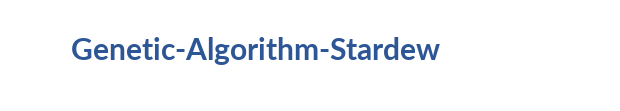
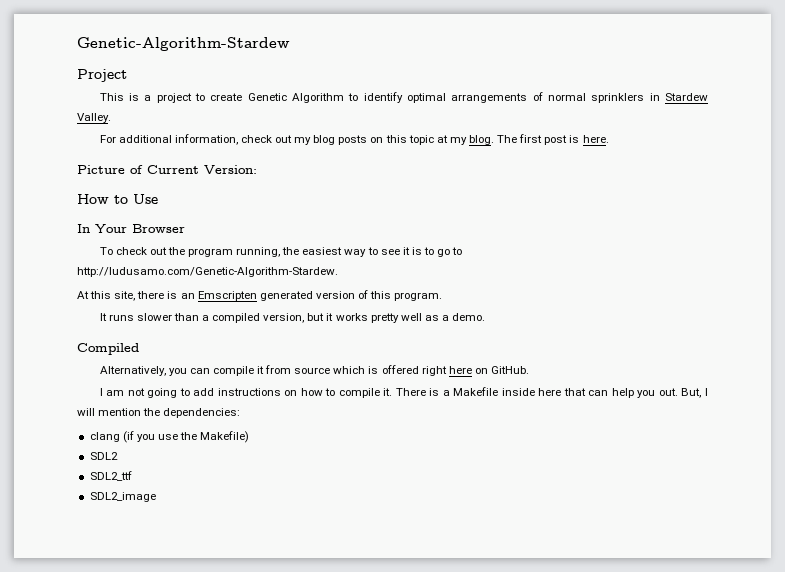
(440, 51) none -> [77,69,127,82] [99,92,708,103] [77,113,111,123] [99,134,609,145] [77,165,257,174] [77,194,158,204] [77,224,185,233] [99,247,463,257] [77,267,338,277] [77,290,443,301] [99,313,486,323] [77,343,139,355] [99,365,529,376] [99,387,708,398] [77,408,241,418] [89,431,250,443] [89,452,118,460] [89,471,132,481] [89,492,156,502] // Project // This is a project to create Genetic Algorithm to identify optimal arrangements of normal sprinklers in Stardew Valley. // For additional information, check out my blog posts on this topic at my blog. The first post is here. // Picture of Current Version: // How to Use // In Your Browser // To check out the program running, the easiest way to see it is to go to http://ludusamo.com/Genetic-Algorithm-Stardew. // At this site, there is an Emscripten generated version of this program. // It runs slower than a compiled version, but it works pretty well as a demo. // Compiled // Alternatively, you can compile it from source which is offered right here on GitHub. // I am not going to add instructions on how to compile it. There is a Makefile inside here that can help you out. But, I will mention the dependencies: // clang (if you use the Makefile) // SDL2 // SDL2_ttf // SDL2_image

